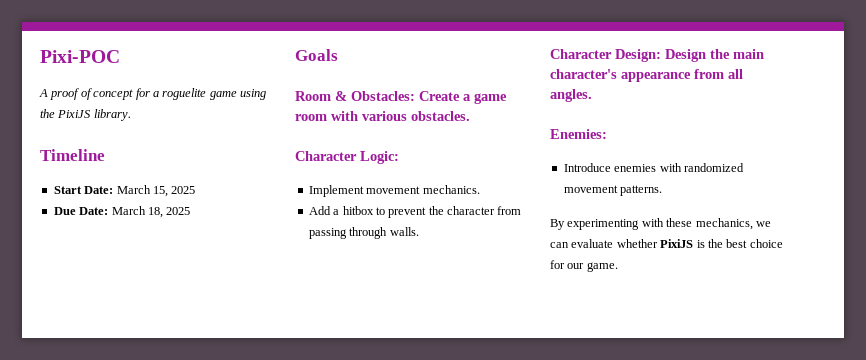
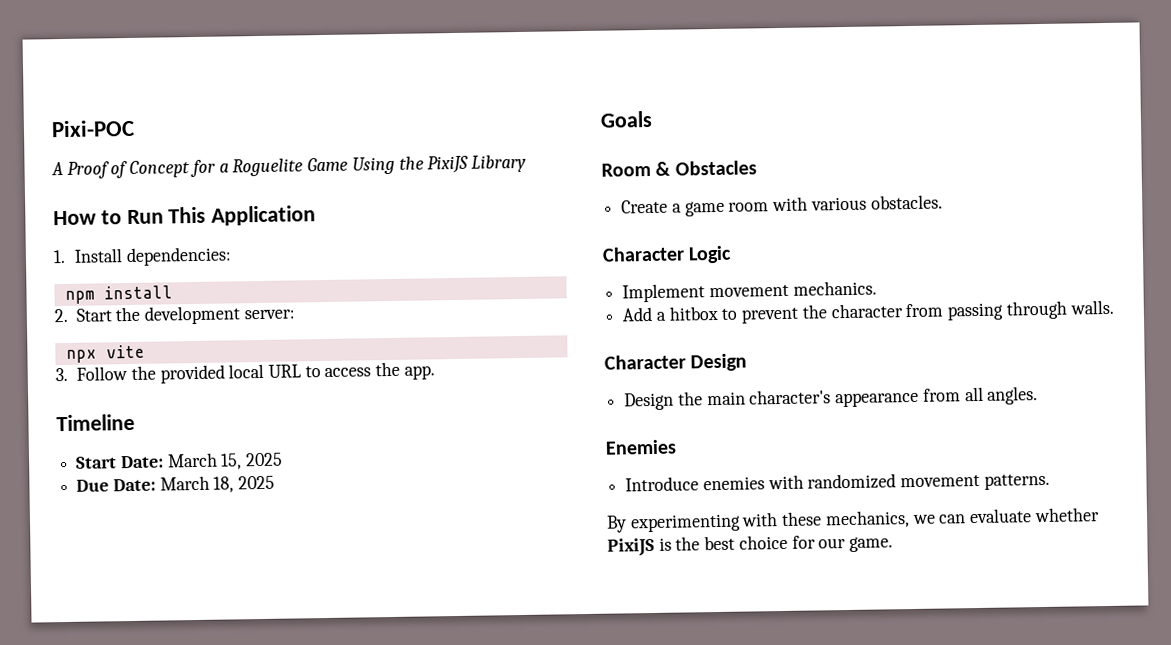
[50,88,266,100] [40,109,131,121] proof of concept for a roguelite game using the PixiJS library. -> [66,154,526,179] [53,205,317,226] [53,246,232,267] [64,285,173,304] [54,305,295,325] [65,344,145,363] [55,361,435,384] Proof of Concept for a Roguelite Game Using the PixiJS Library // How to Run This Application // 1. Install dependencies: // npm install // 2. Start the development server: // npx vite // 3. Follow the provided local URL to access the app.
[351,91,415,101] Obstacles: -> [674,160,757,176] Obstacles //
[360,151,399,164] Logic: -> [688,245,733,264] Logic
[615,49,661,62] Design: -> [690,353,748,372] Design //
[550,129,607,139] Enemies: -> [605,439,677,455] Enemies

